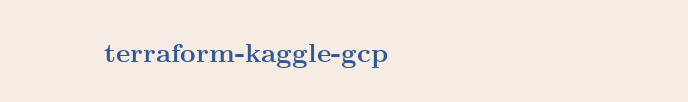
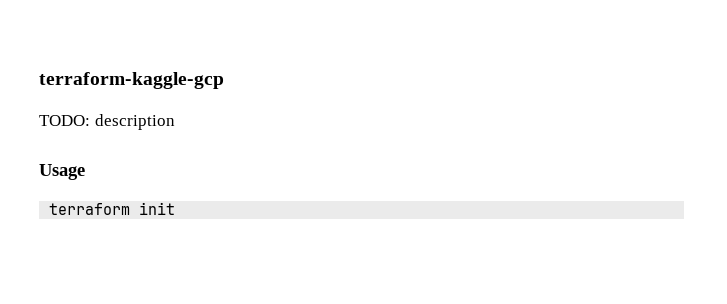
(388, 56) none -> [39,114,175,130] [39,164,85,180] [49,202,176,215] // TODO: description // Usage // terraform init

